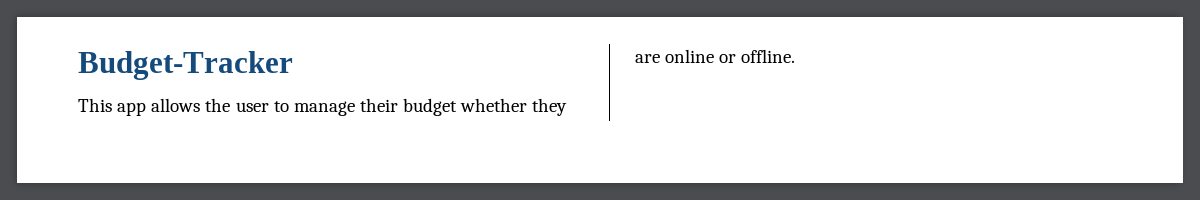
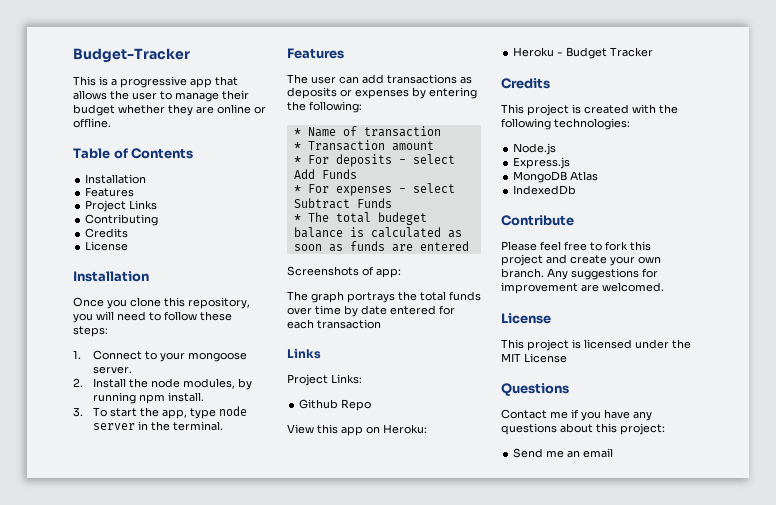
[117,102,147,116] app -> [99,76,238,88] is a progressive app that
(796, 56) none -> [73,148,194,159] [85,174,147,184] [85,187,135,197] [85,200,158,212] [85,214,159,226] [85,228,129,238] [85,241,129,251] [73,271,149,282] [73,297,250,309] [73,311,232,323] [73,326,108,337] [73,350,248,362] [93,366,133,374] [73,378,253,390] [93,392,205,404] [73,406,248,419] [93,421,224,431] [287,48,344,59] [287,74,472,84] [287,87,477,99] [287,101,362,113] [293,126,441,137] [293,140,434,151] [293,154,455,167] [293,169,357,179] [293,183,455,196] [293,198,392,209] [293,212,427,225] [293,227,462,238] [293,241,469,252] [287,266,401,278] [287,291,481,303] [287,305,455,317] [287,319,381,329] [287,348,321,359] [287,374,362,386] [299,399,372,411] [287,424,427,436] [513,47,654,59] [501,78,550,89] [501,104,678,116] [501,118,630,130] [513,143,557,155] [513,157,571,169] [513,171,599,183] [513,185,577,195] [501,215,574,226] [501,241,651,251] [501,254,661,266] [501,268,658,280] [501,282,664,294] [501,313,551,324] [501,339,691,351] [501,353,567,363] [501,383,569,396] [501,409,652,421] [501,423,665,435] [513,448,614,458] // Table of Contents // Installation // Features // Project Links // Contributing // Credits // License // Installation // Once you clone this repository, you will need to follow these steps: // 1. Connect to your mongoose server. // 2. Install the node modules, by running npm install. // 3. To start the app, type node server in the terminal. // Features // The user can add transactions as deposits or expenses by entering the following: // * Name of transaction // * Transaction amount // * For deposits - select Add Funds // * For expenses - select Subtract Funds // * The total budeget balance is calculated as soon as funds are entered // Screenshots of app: // The graph portrays the total funds over time by date entered for each transaction // Links // Project Links: // Github Repo // View this app on Heroku: // Heroku - Budget Tracker // Credits // This project is created with the following technologies: // Node.js // Express.js // MongoDB Atlas // IndexedDb // Contribute // Please feel free to fork this project and create your own branch. Any suggestions for improvement are welcomed. // License // This project is licensed under the MIT License // Questions // Contact me if you have any questions about this project: // Send me an email

